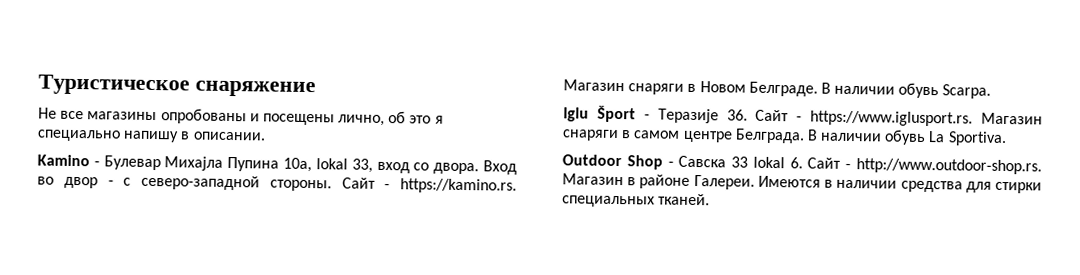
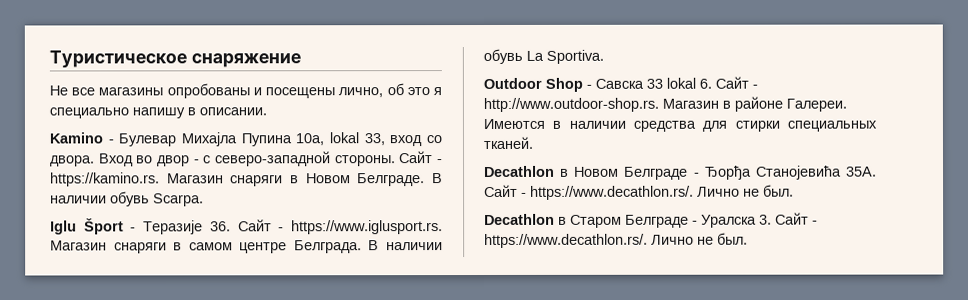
(711, 199) none -> [484,165,877,180] [484,184,794,200] [484,212,818,228] [484,232,748,248] // Decathlon в Новом Белграде - Ђорђа Станојевића 35A. Сайт - https://www.decathlon.rs/. Лично не был. // Decathlon в Старом Белграде - Уралска 3. Сайт - https://www.decathlon.rs/. Лично не был.

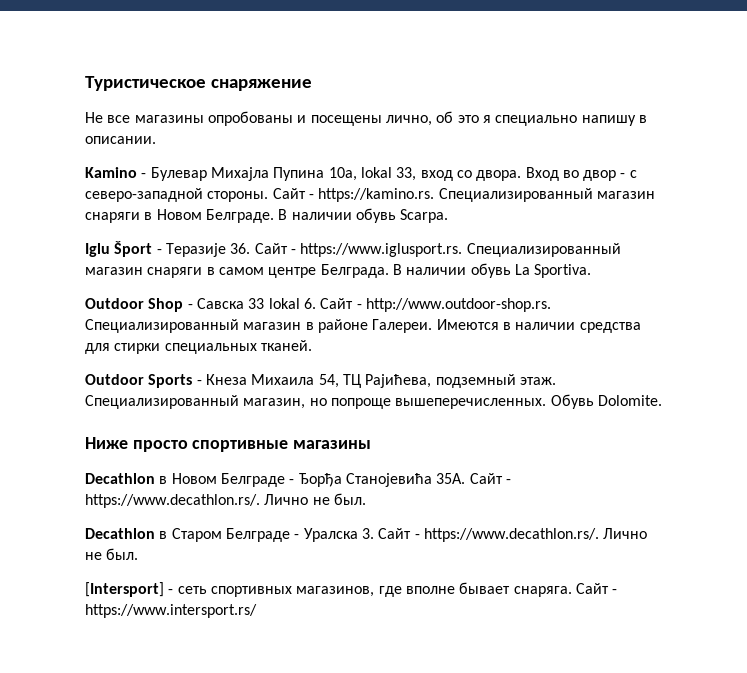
[166,173,224,184] Магазин -> [438,188,655,202] Специализированный магазин
[50,240,107,251] Магазин -> [466,243,621,257] [85,267,143,275] Специализированный магазин
[662,98,719,109] Магазин -> [85,319,302,333] Специализированный магазин
(533, 143) none -> [85,374,556,388] [85,394,662,409] [85,437,372,452] // Outdoor Sports - Кнеза Михаила 54, ТЦ Рајићева, подземный этаж. Специализированный магазин, но попроще вышеперечисленных. Обувь Dolomite. // Ниже просто спортивные магазины
(748, 238) none -> [85,582,618,597] [85,604,257,618] // [Intersport] - сеть спортивных магазинов, где вполне бывает снаряга. Сайт - https://www.intersport.rs/

